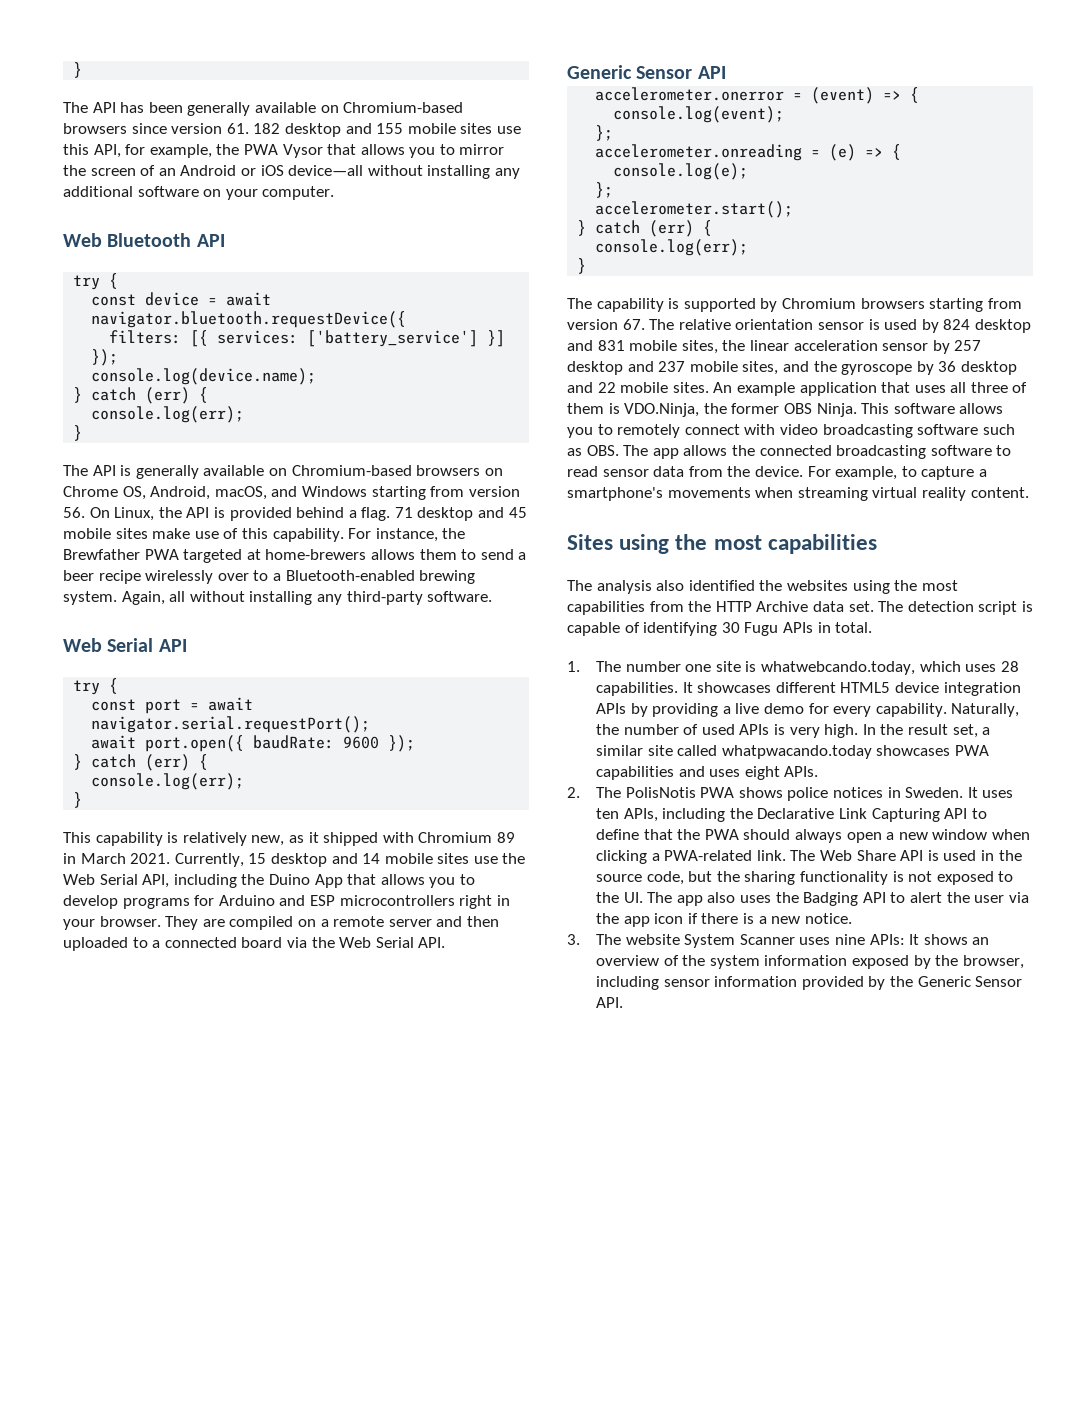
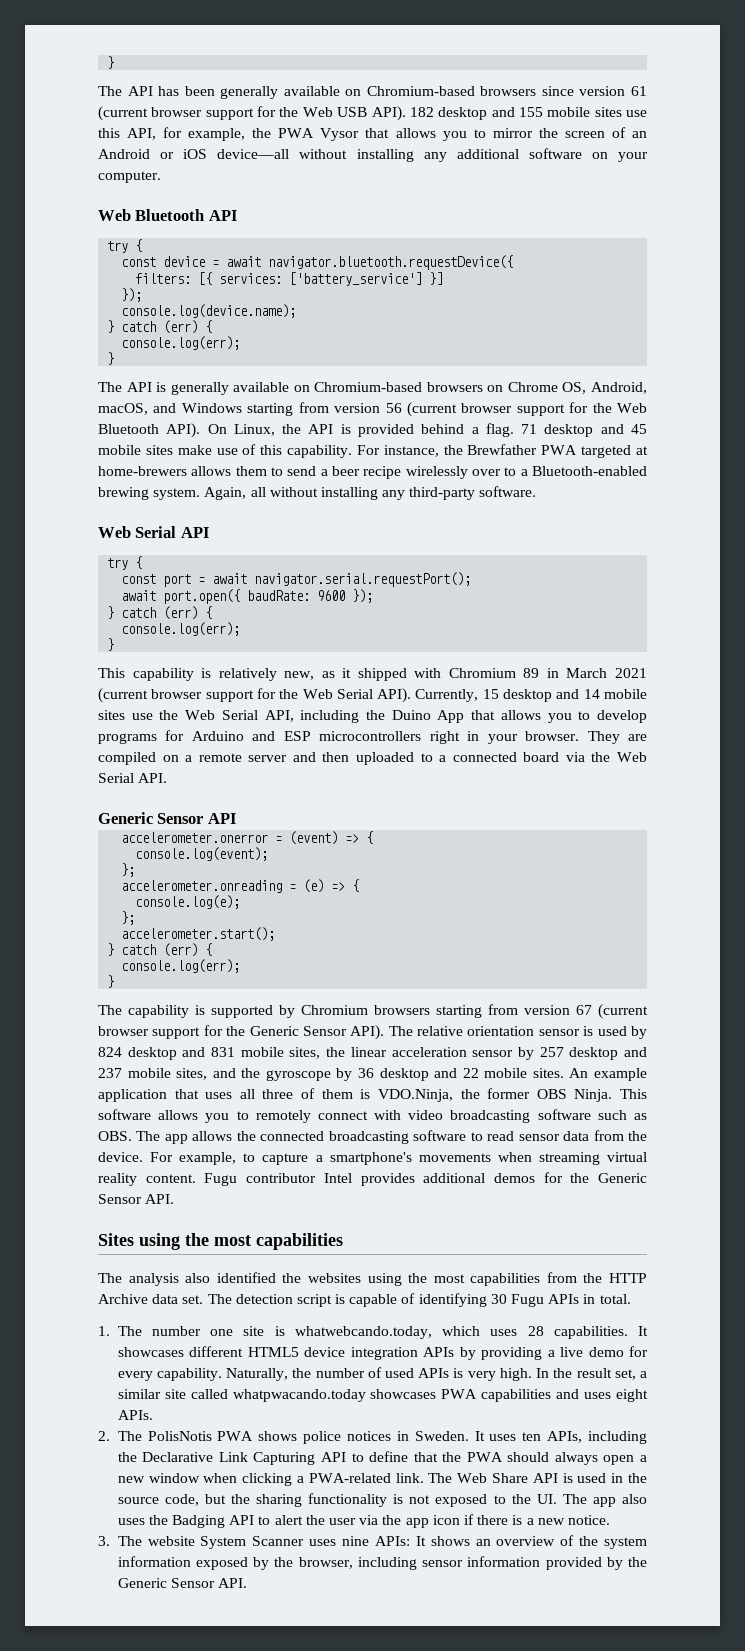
[226,123,249,134] 61. -> [631,86,647,96] [98,106,406,121] 61 (current browser support for the Web USB API).
[63,507,85,518] 56. -> [385,402,647,417] [98,423,201,438] 56 (current browser support for the Web Bluetooth API).
[130,853,171,864] 2021. -> [615,668,647,678] [98,688,412,703] 2021 (current browser support for the Web Serial API).
[622,319,645,330] 67. -> [576,1004,648,1019] [98,1025,385,1040] 67 (current browser support for the Generic Sensor API).
(1029, 492) none -> [204,1172,647,1186] [98,1194,175,1204] Fugu contributor Intel provides additional demos for the Generic Sensor API.

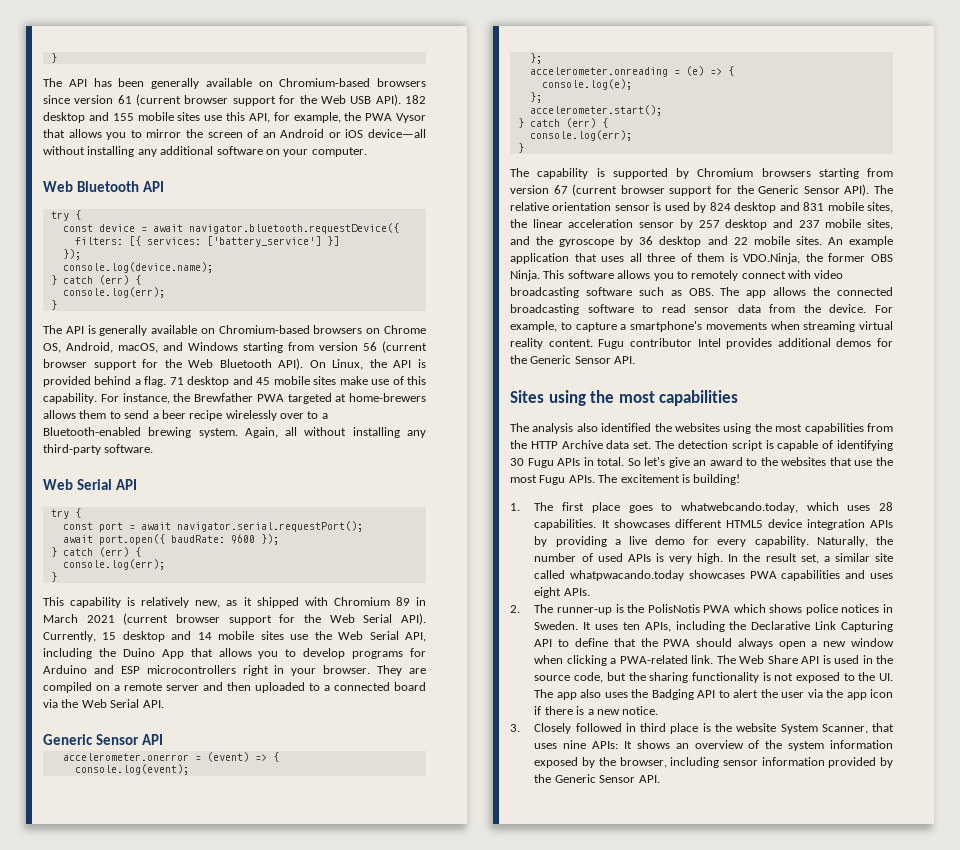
[98,1326,285,1336] // 1. The number one site is -> [627,457,894,468] [510,474,741,485] [510,502,673,513] So let's give an award to the websites that use the most Fugu APIs. The excitement is building! // 1. The first place goes to
(142, 1436) none -> [557,604,645,615] runner-up is the
(254, 1436) none -> [733,604,766,613] which
[117,1536,305,1549] The website System Scanner -> [534,723,894,734] Closely followed in third place is the website System Scanner, that

